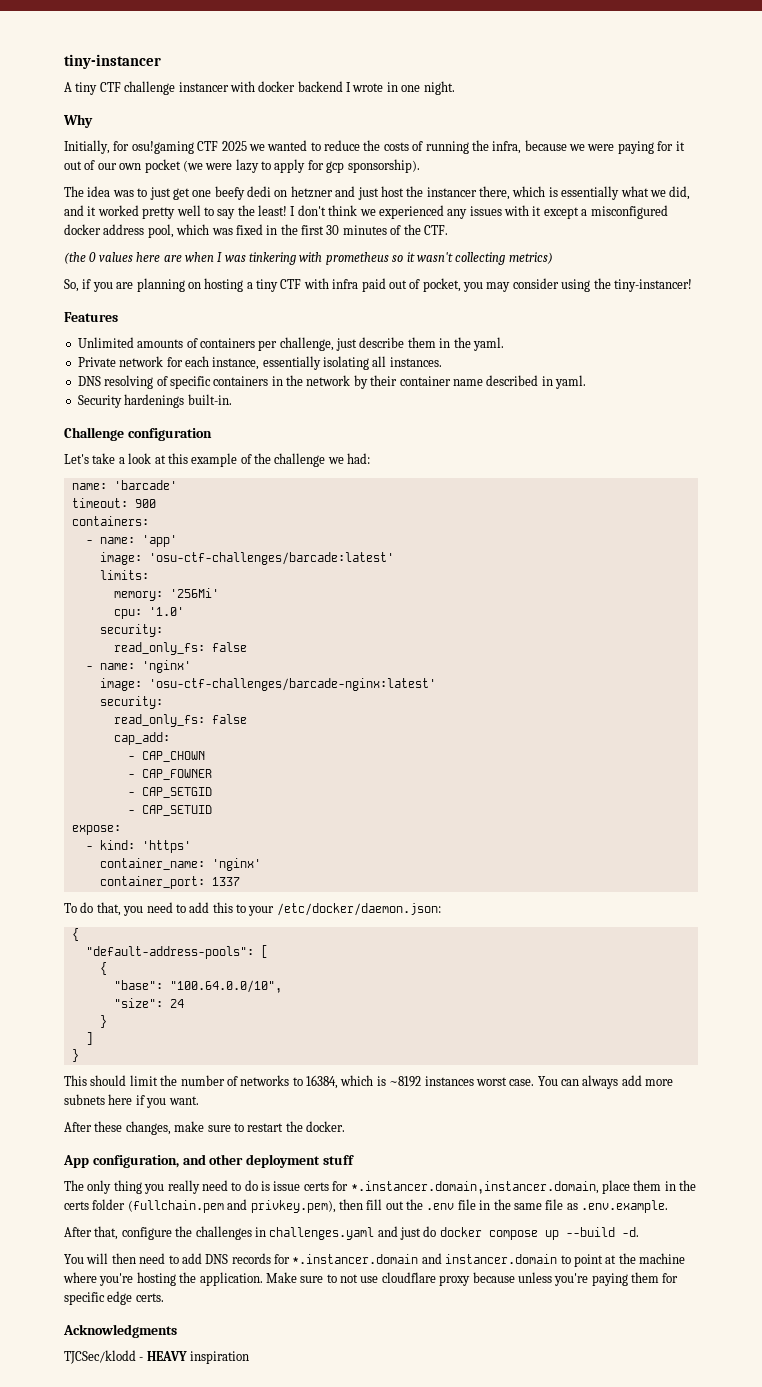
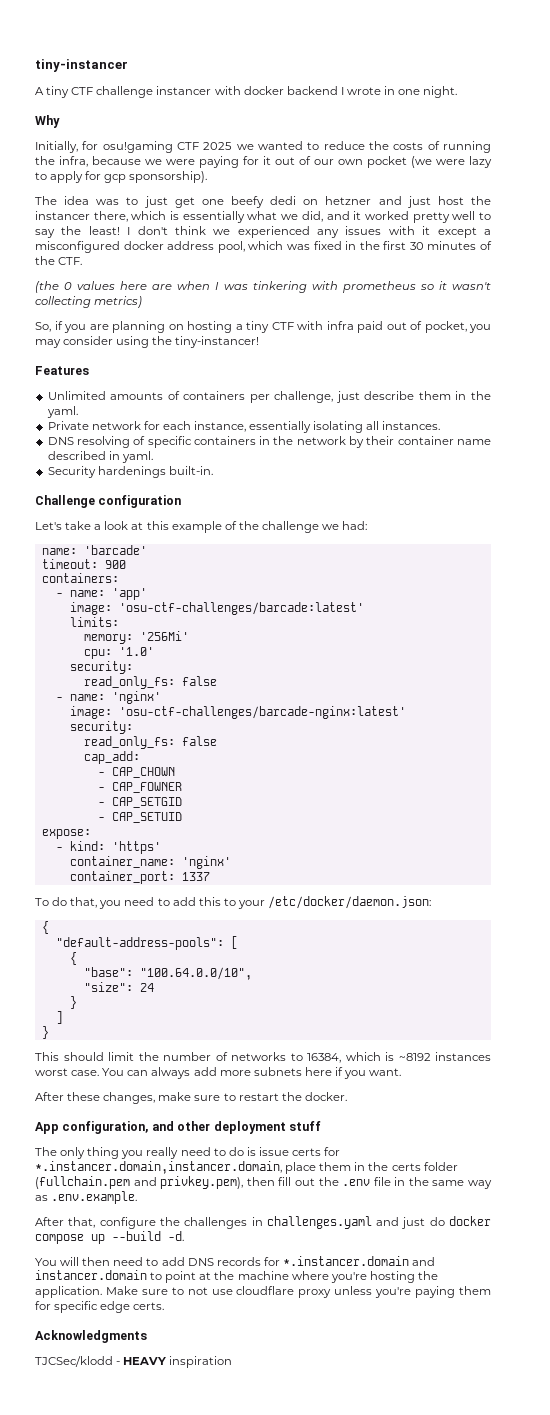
[545,1199,564,1210] file -> [467,1180,492,1189] way
[472,1272,515,1283] because -> (332, 1293) none

